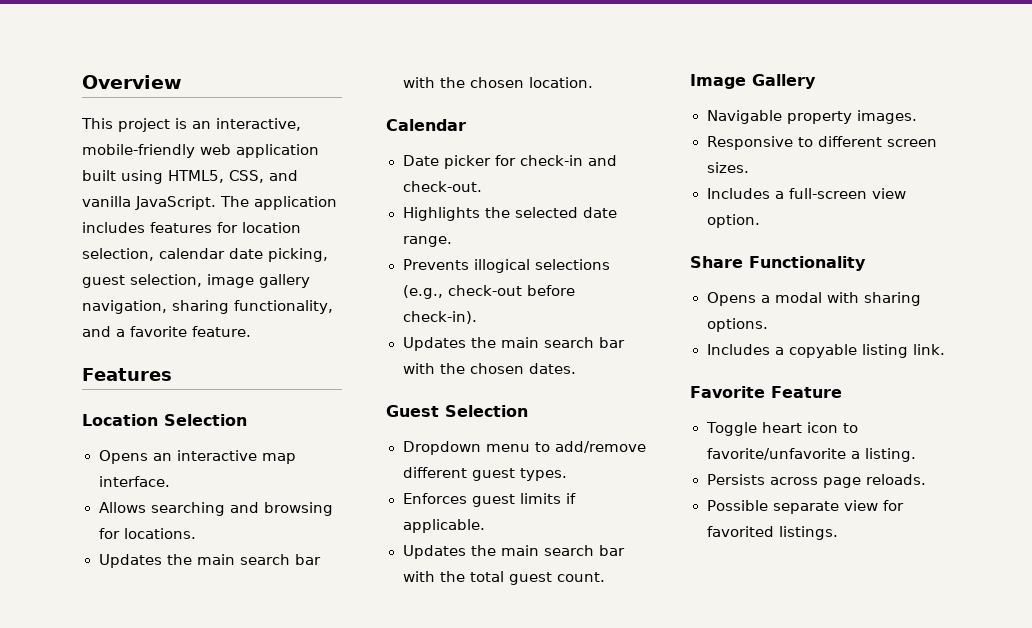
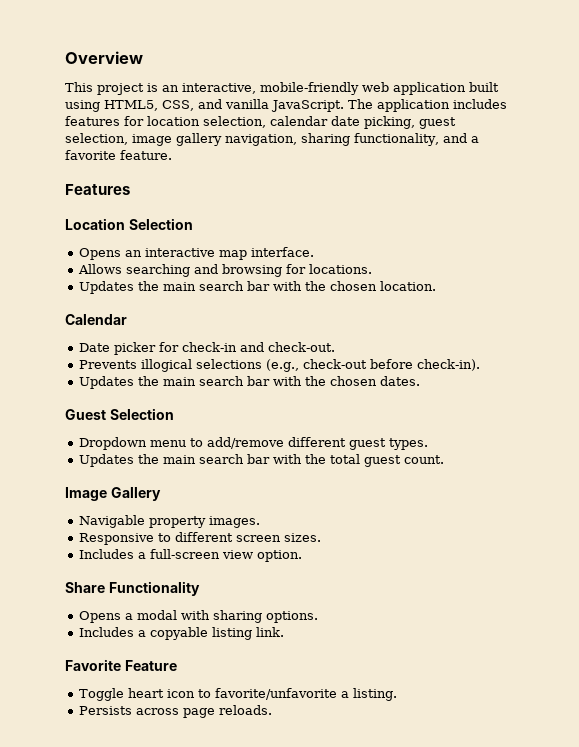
[402,207,617,221] [402,236,452,247] // Highlights the selected date range. -> (336, 347) none
[402,493,576,507] [402,519,485,533] // Enforces guest limits if applicable. -> (429, 444) none
[706,500,904,514] [706,526,838,540] // Possible separate view for favorited listings. -> (273, 710) none

